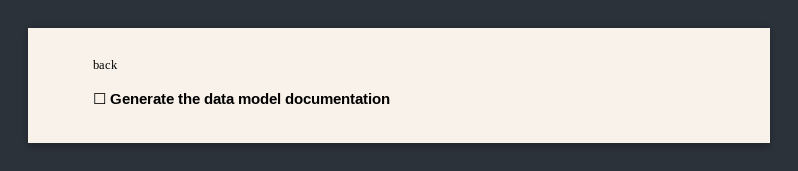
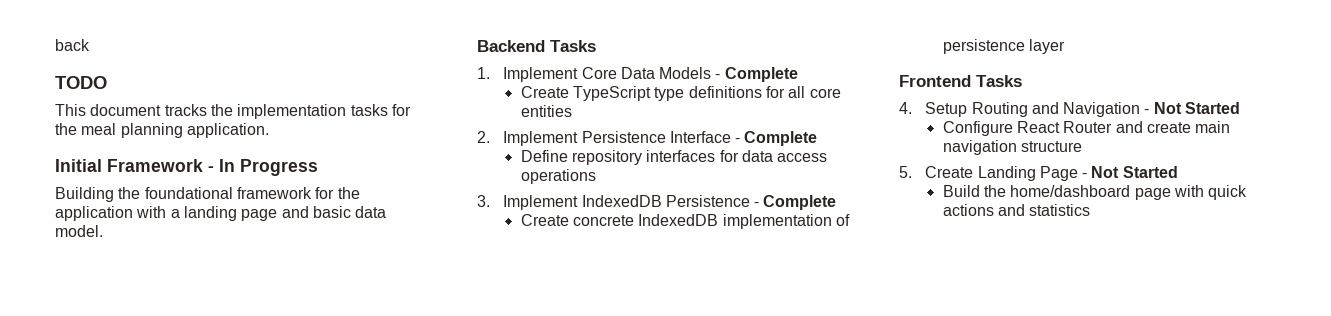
[93,93,391,104] ☐ Generate the data model documentation -> [55,76,107,89] [55,104,411,119] [55,123,269,138] [55,159,318,176] [55,187,360,202] [55,206,387,221] [55,225,103,237] [477,40,596,52] [477,67,798,82] [520,86,841,101] [520,105,572,117] [477,131,818,146] [520,150,828,165] [520,169,596,184] [477,195,837,210] [520,214,851,229] [942,39,1066,54] [899,75,1022,87] [899,102,1241,117] [942,121,1231,136] [942,140,1083,155] [899,166,1178,181] [942,185,1248,200] [942,204,1091,216] TODO // This document tracks the implementation tasks for the meal planning application. // Initial Framework - In Progress // Building the foundational framework for the application with a landing page and basic data model. // Backend Tasks // 1. Implement Core Data Models - Complete // Create TypeScript type definitions for all core entities // 2. Implement Persistence Interface - Complete // Define repository interfaces for data access operations // 3. Implement IndexedDB Persistence - Complete // Create concrete IndexedDB implementation of persistence layer // Frontend Tasks // 4. Setup Routing and Navigation - Not Started // Configure React Router and create main navigation structure // 5. Create Landing Page - Not Started // Build the home/dashboard page with quick actions and statistics

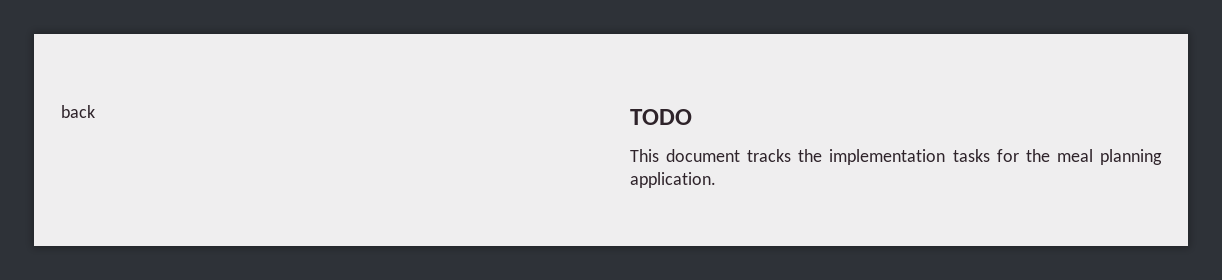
[55,159,318,176] [55,187,360,202] [55,206,387,221] [55,225,103,237] [477,40,596,52] [477,67,798,82] [520,86,841,101] [520,105,572,117] [477,131,818,146] [520,150,828,165] [520,169,596,184] [477,195,837,210] [520,214,851,229] [942,39,1066,54] [899,75,1022,87] [899,102,1241,117] [942,121,1231,136] [942,140,1083,155] [899,166,1178,181] [942,185,1248,200] [942,204,1091,216] // Initial Framework - In Progress // Building the foundational framework for the application with a landing page and basic data model. // Backend Tasks // 1. Implement Core Data Models - Complete // Create TypeScript type definitions for all core entities // 2. Implement Persistence Interface - Complete // Define repository interfaces for data access operations // 3. Implement IndexedDB Persistence - Complete // Create concrete IndexedDB implementation of persistence layer // Frontend Tasks // 4. Setup Routing and Navigation - Not Started // Configure React Router and create main navigation structure // 5. Create Landing Page - Not Started // Build the home/dashboard page with quick actions and statistics -> (716, 180) none

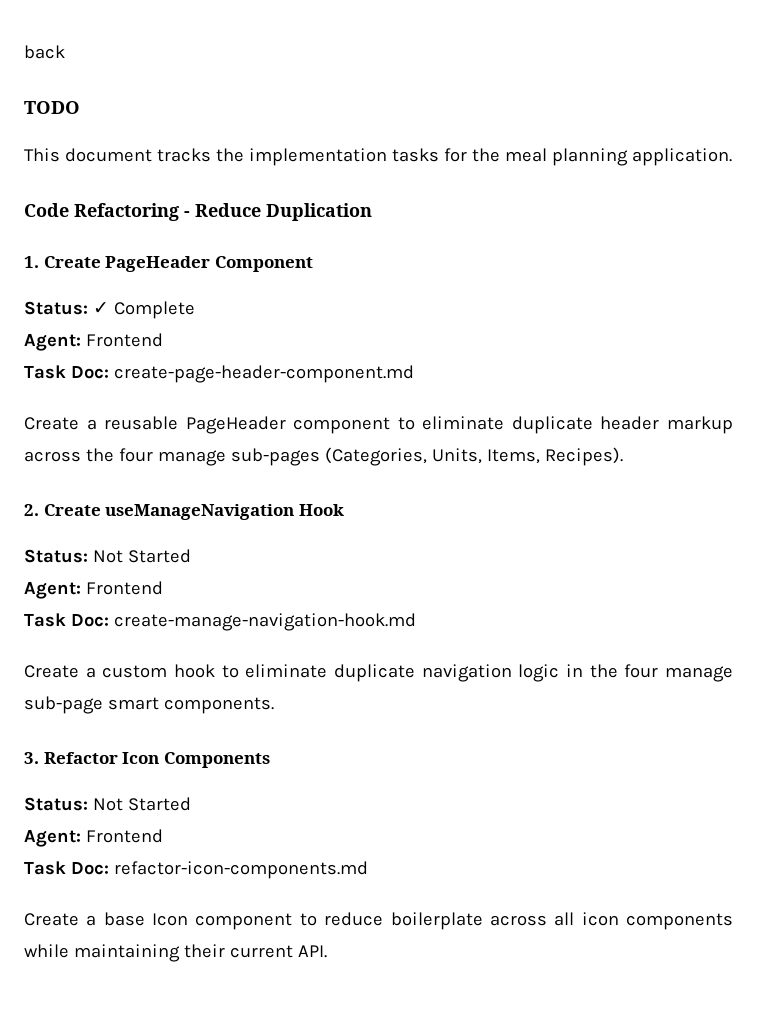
(716, 180) none -> [24,203,372,221] [24,256,313,272] [24,301,195,319] [24,333,163,351] [24,365,414,383] [24,416,733,434] [24,447,623,466] [24,504,344,520] [24,549,191,563] [24,581,163,599] [24,613,416,631] [24,664,733,682] [24,696,274,714] [24,752,270,768] [24,797,191,811] [24,829,163,847] [24,861,368,879] [24,912,734,930] [24,944,327,962] // Code Refactoring - Reduce Duplication // 1. Create PageHeader Component // Status: ✓ Complete // Agent: Frontend // Task Doc: create-page-header-component.md // Create a reusable PageHeader component to eliminate duplicate header markup across the four manage sub-pages (Categories, Units, Items, Recipes). // 2. Create useManageNavigation Hook // Status: Not Started // Agent: Frontend // Task Doc: create-manage-navigation-hook.md // Create a custom hook to eliminate duplicate navigation logic in the four manage sub-page smart components. // 3. Refactor Icon Components // Status: Not Started // Agent: Frontend // Task Doc: refactor-icon-components.md // Create a base Icon component to reduce boilerplate across all icon components while maintaining their current API.

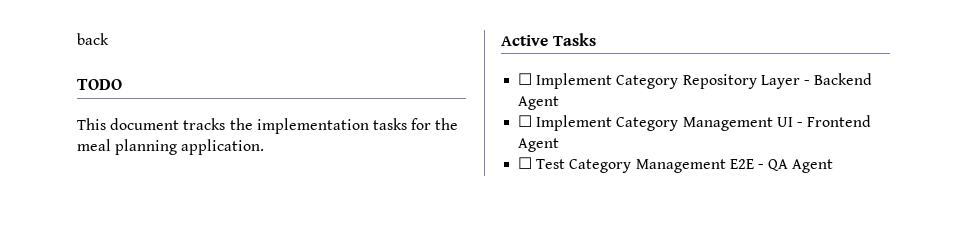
[24,203,372,221] [24,256,313,272] [24,301,195,319] [24,333,163,351] [24,365,414,383] [24,416,733,434] [24,447,623,466] [24,504,344,520] [24,549,191,563] [24,581,163,599] [24,613,416,631] [24,664,733,682] [24,696,274,714] [24,752,270,768] [24,797,191,811] [24,829,163,847] [24,861,368,879] [24,912,734,930] [24,944,327,962] Code Refactoring - Reduce Duplication // 1. Create PageHeader Component // Status: ✓ Complete // Agent: Frontend // Task Doc: create-page-header-component.md // Create a reusable PageHeader component to eliminate duplicate header markup across the four manage sub-pages (Categories, Units, Items, Recipes). // 2. Create useManageNavigation Hook // Status: Not Started // Agent: Frontend // Task Doc: create-manage-navigation-hook.md // Create a custom hook to eliminate duplicate navigation logic in the four manage sub-page smart components. // 3. Refactor Icon Components // Status: Not Started // Agent: Frontend // Task Doc: refactor-icon-components.md // Create a base Icon component to reduce boilerplate across all icon components while maintaining their current API. -> [501,33,596,46] [518,73,873,89] [518,96,560,110] [518,115,872,131] [518,138,560,152] [518,157,834,173] Active Tasks // ☐ Implement Category Repository Layer - Backend Agent // ☐ Implement Category Management UI - Frontend Agent // ☐ Test Category Management E2E - QA Agent

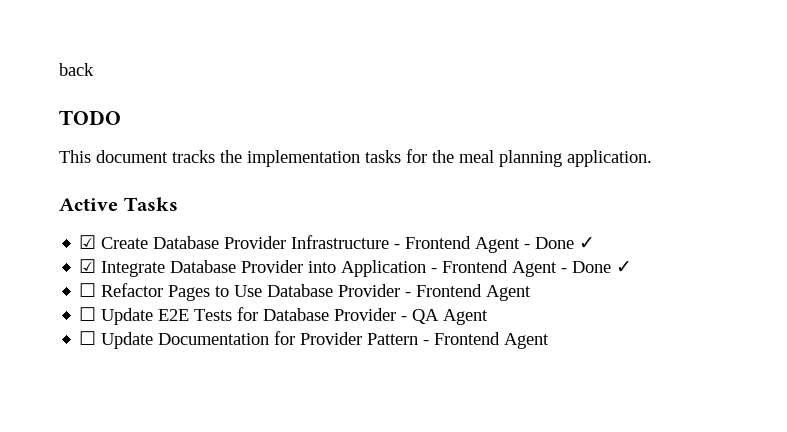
[518,73,873,89] [518,96,560,110] [518,115,872,131] [518,138,560,152] [518,157,789,173] ☐ Implement Category Repository Layer - Backend Agent // ☐ Implement Category Management UI - Frontend Agent // ☐ Test Category Management E2E - QA -> [79,235,596,253] [79,259,633,277] [79,283,532,301] [79,307,489,325] [79,331,501,349] ☑ Create Database Provider Infrastructure - Frontend Agent - Done ✓ // ☑ Integrate Database Provider into Application - Frontend Agent - Done ✓ // ☐ Refactor Pages to Use Database Provider - Frontend Agent // ☐ Update E2E Tests for Database Provider - QA Agent // ☐ Update Documentation for Provider Pattern - Frontend

